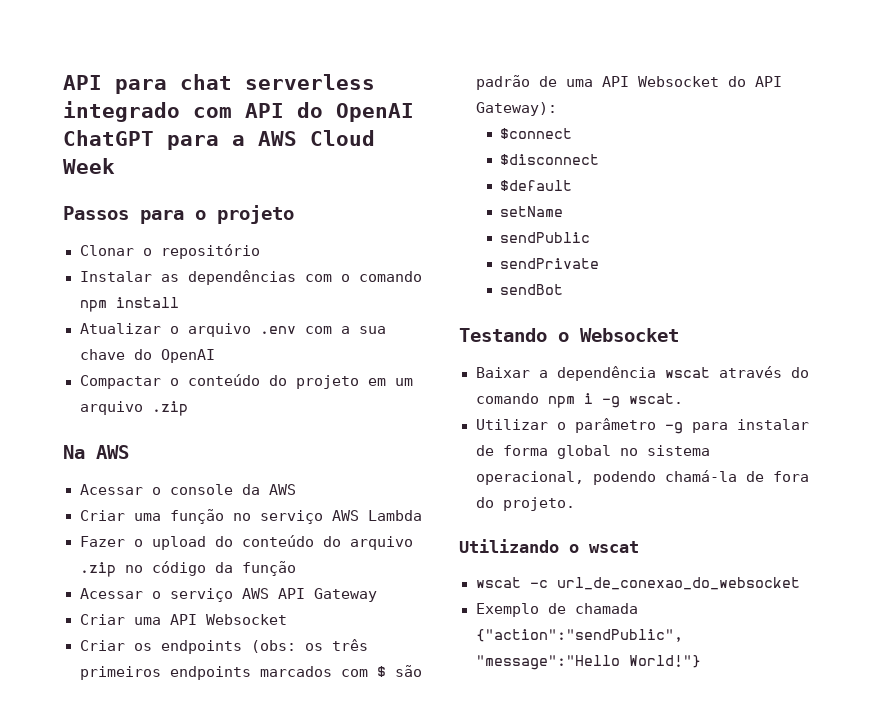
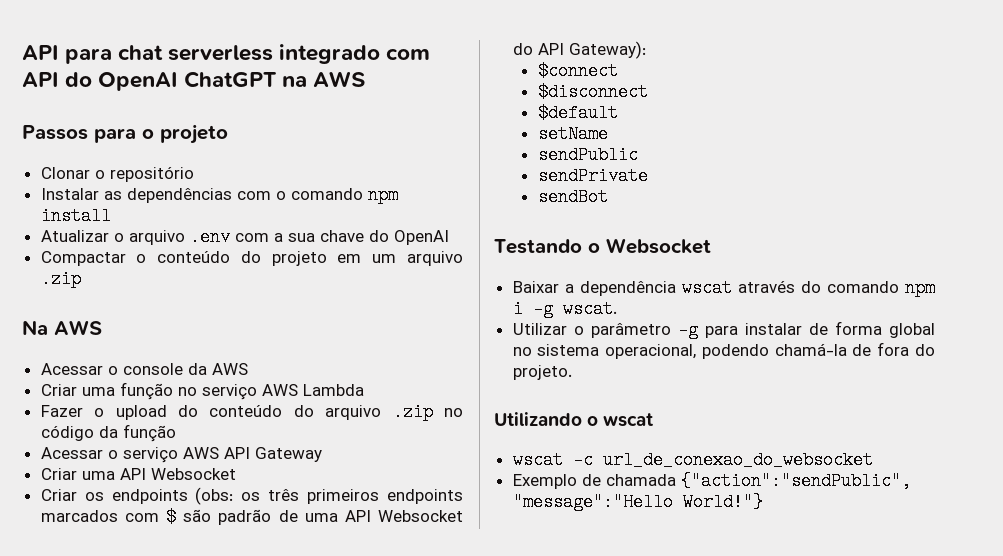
[167,130,375,150] [63,158,115,174] para a AWS Cloud Week -> [282,71,366,87] na AWS

